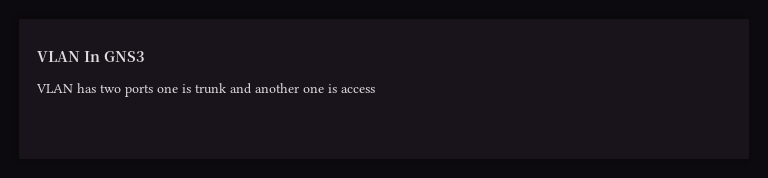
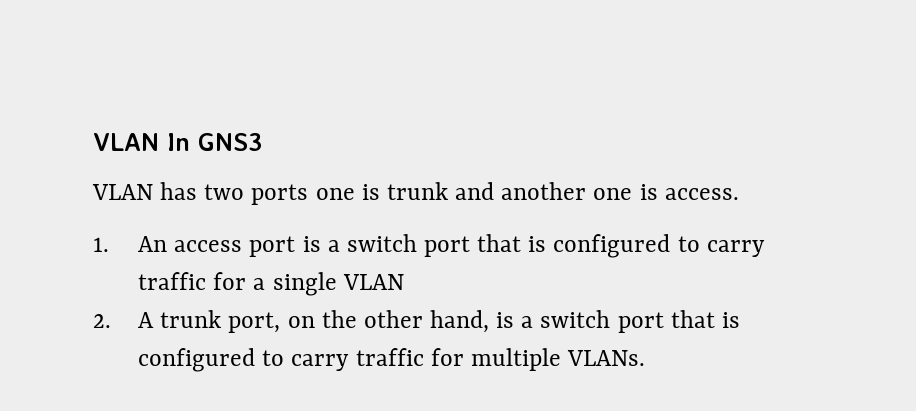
[341,87,375,93] access -> [664,188,739,200] [93,234,765,258] [138,272,404,296] [93,310,740,333] [138,348,645,372] access. // 1. An access port is a switch port that is configured to carry traffic for a single VLAN // 2. A trunk port, on the other hand, is a switch port that is configured to carry traffic for multiple VLANs.

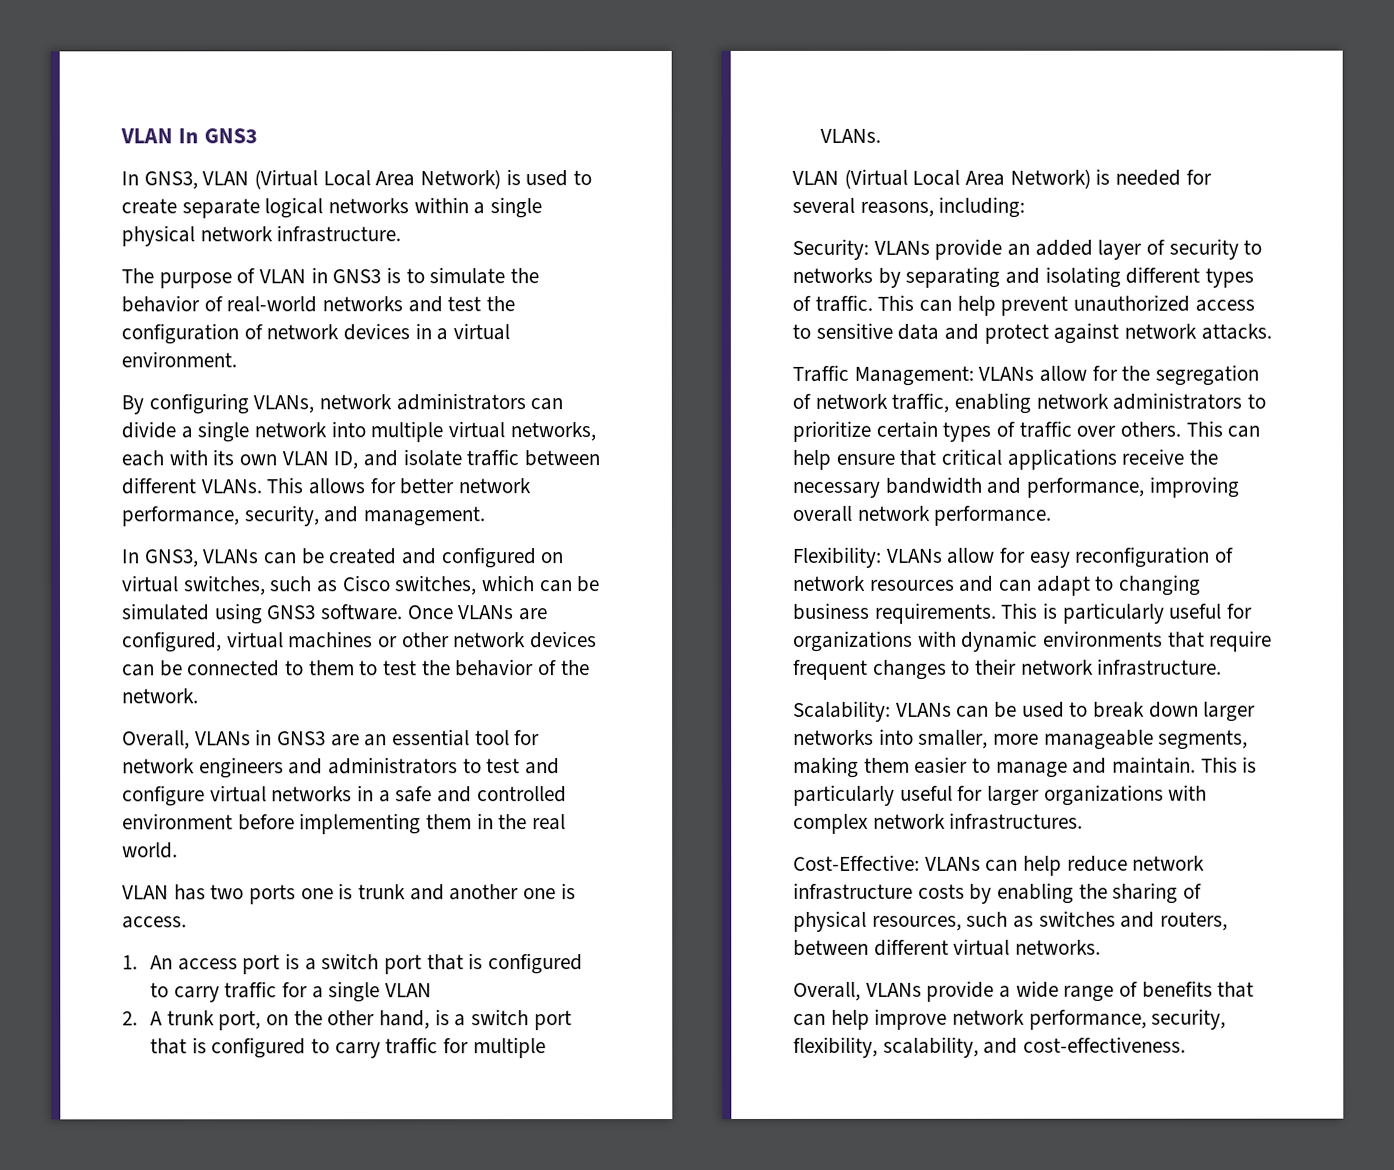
(263, 142) none -> [121,169,593,190] [121,197,543,219] [121,225,402,247] [121,267,540,289] [121,295,516,313] [121,323,511,345] [121,351,237,368] [121,393,564,415] [121,421,596,443] [121,449,601,470] [121,477,532,495] [121,505,486,527] [121,547,564,569] [121,575,601,596] [122,603,549,625] [122,631,598,653] [122,659,590,677] [122,688,199,704] [122,729,541,750] [122,757,561,779] [122,785,567,807] [122,813,567,835] [122,842,178,859] // In GNS3, VLAN (Virtual Local Area Network) is used to create separate logical networks within a single physical network infrastructure. // The purpose of VLAN in GNS3 is to simulate the behavior of real-world networks and test the configuration of network devices in a virtual environment. // By configuring VLANs, network administrators can divide a single network into multiple virtual networks, each with its own VLAN ID, and isolate traffic between different VLANs. This allows for better network performance, security, and management. // In GNS3, VLANs can be created and configured on virtual switches, such as Cisco switches, which can be simulated using GNS3 software. Once VLANs are configured, virtual machines or other network devices can be connected to them to test the behavior of the network. // Overall, VLANs in GNS3 are an essential tool for network engineers and administrators to test and configure virtual networks in a safe and controlled environment before implementing them in the real world.
(645, 358) none -> [792,168,1212,189] [792,196,1026,218] [792,238,1263,260] [792,266,1255,288] [792,294,1255,316] [792,322,1272,344] [792,364,1260,386] [792,392,1267,414] [792,420,1261,442] [792,448,1219,470] [792,476,1239,498] [792,505,1052,526] [792,546,1234,568] [792,574,1202,596] [793,602,1254,624] [793,630,1273,652] [793,658,1223,680] [793,700,1257,722] [793,728,1249,750] [793,756,1258,778] [793,784,1208,806] [793,812,1084,834] [793,854,1206,876] [793,882,1203,904] [793,910,1229,932] [793,938,1102,956] [793,980,1255,1002] [793,1008,1227,1030] [793,1036,1187,1058] // VLAN (Virtual Local Area Network) is needed for several reasons, including: // Security: VLANs provide an added layer of security to networks by separating and isolating different types of traffic. This can help prevent unauthorized access to sensitive data and protect against network attacks. // Traffic Management: VLANs allow for the segregation of network traffic, enabling network administrators to prioritize certain types of traffic over others. This can help ensure that critical applications receive the necessary bandwidth and performance, improving overall network performance. // Flexibility: VLANs allow for easy reconfiguration of network resources and can adapt to changing business requirements. This is particularly useful for organizations with dynamic environments that require frequent changes to their network infrastructure. // Scalability: VLANs can be used to break down larger networks into smaller, more manageable segments, making them easier to manage and maintain. This is particularly useful for larger organizations with complex network infrastructures. // Cost-Effective: VLANs can help reduce network infrastructure costs by enabling the sharing of physical resources, such as switches and routers, between different virtual networks. // Overall, VLANs provide a wide range of benefits that can help improve network performance, security, flexibility, scalability, and cost-effectiveness.

